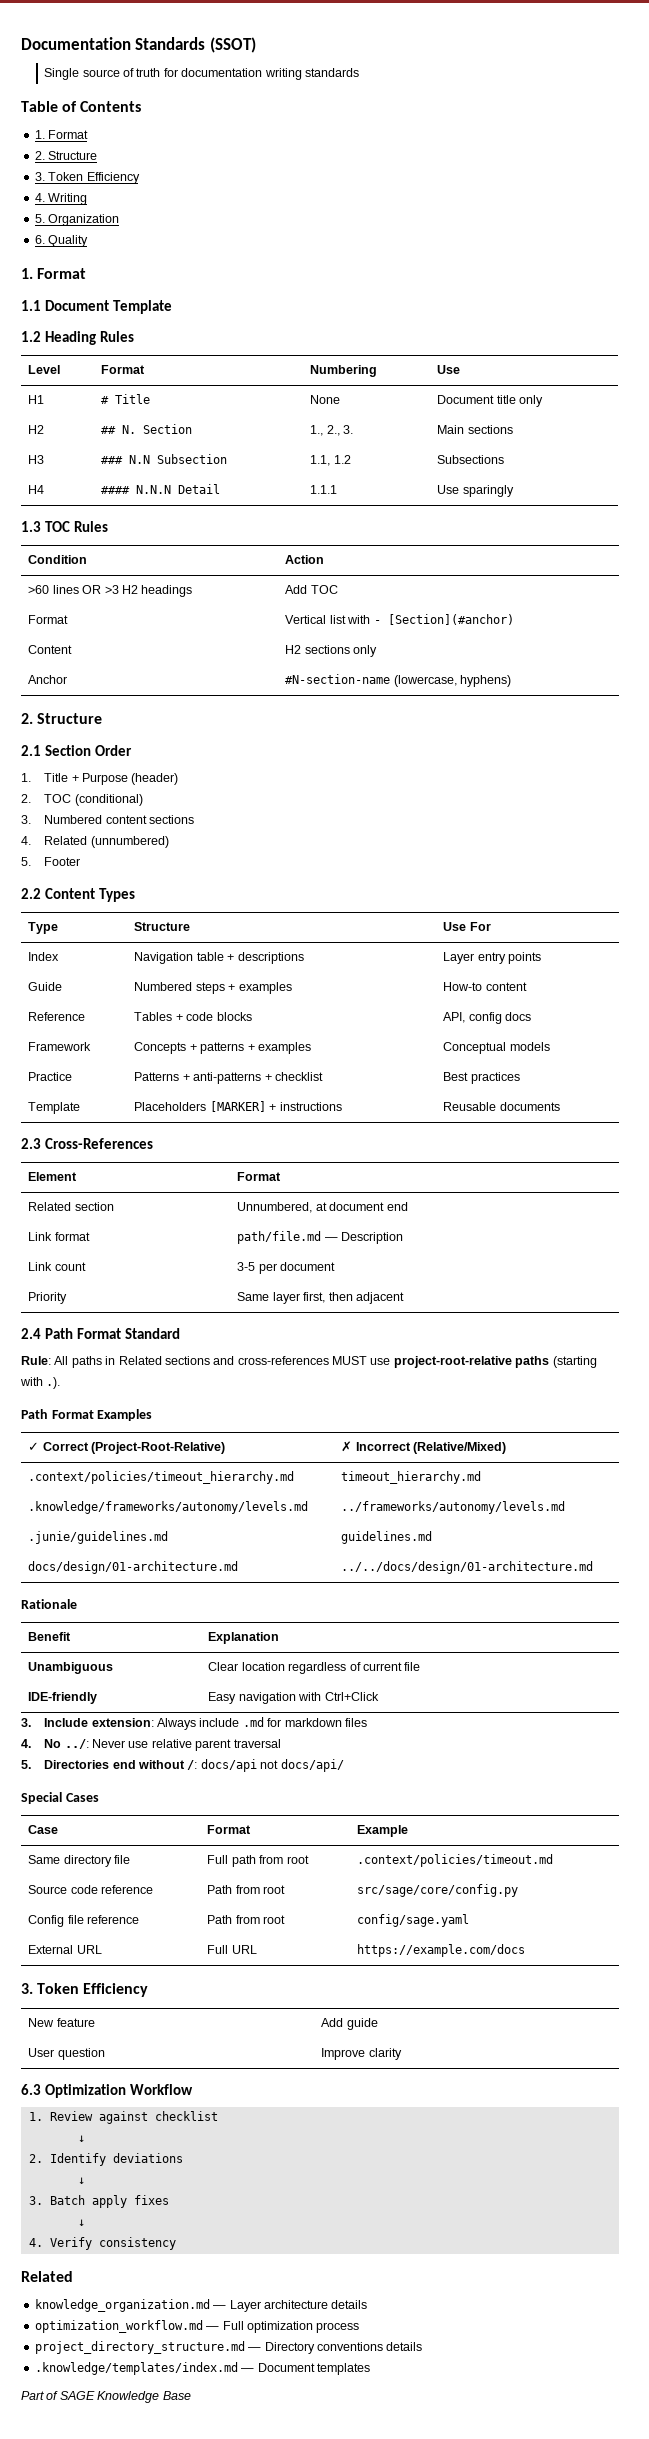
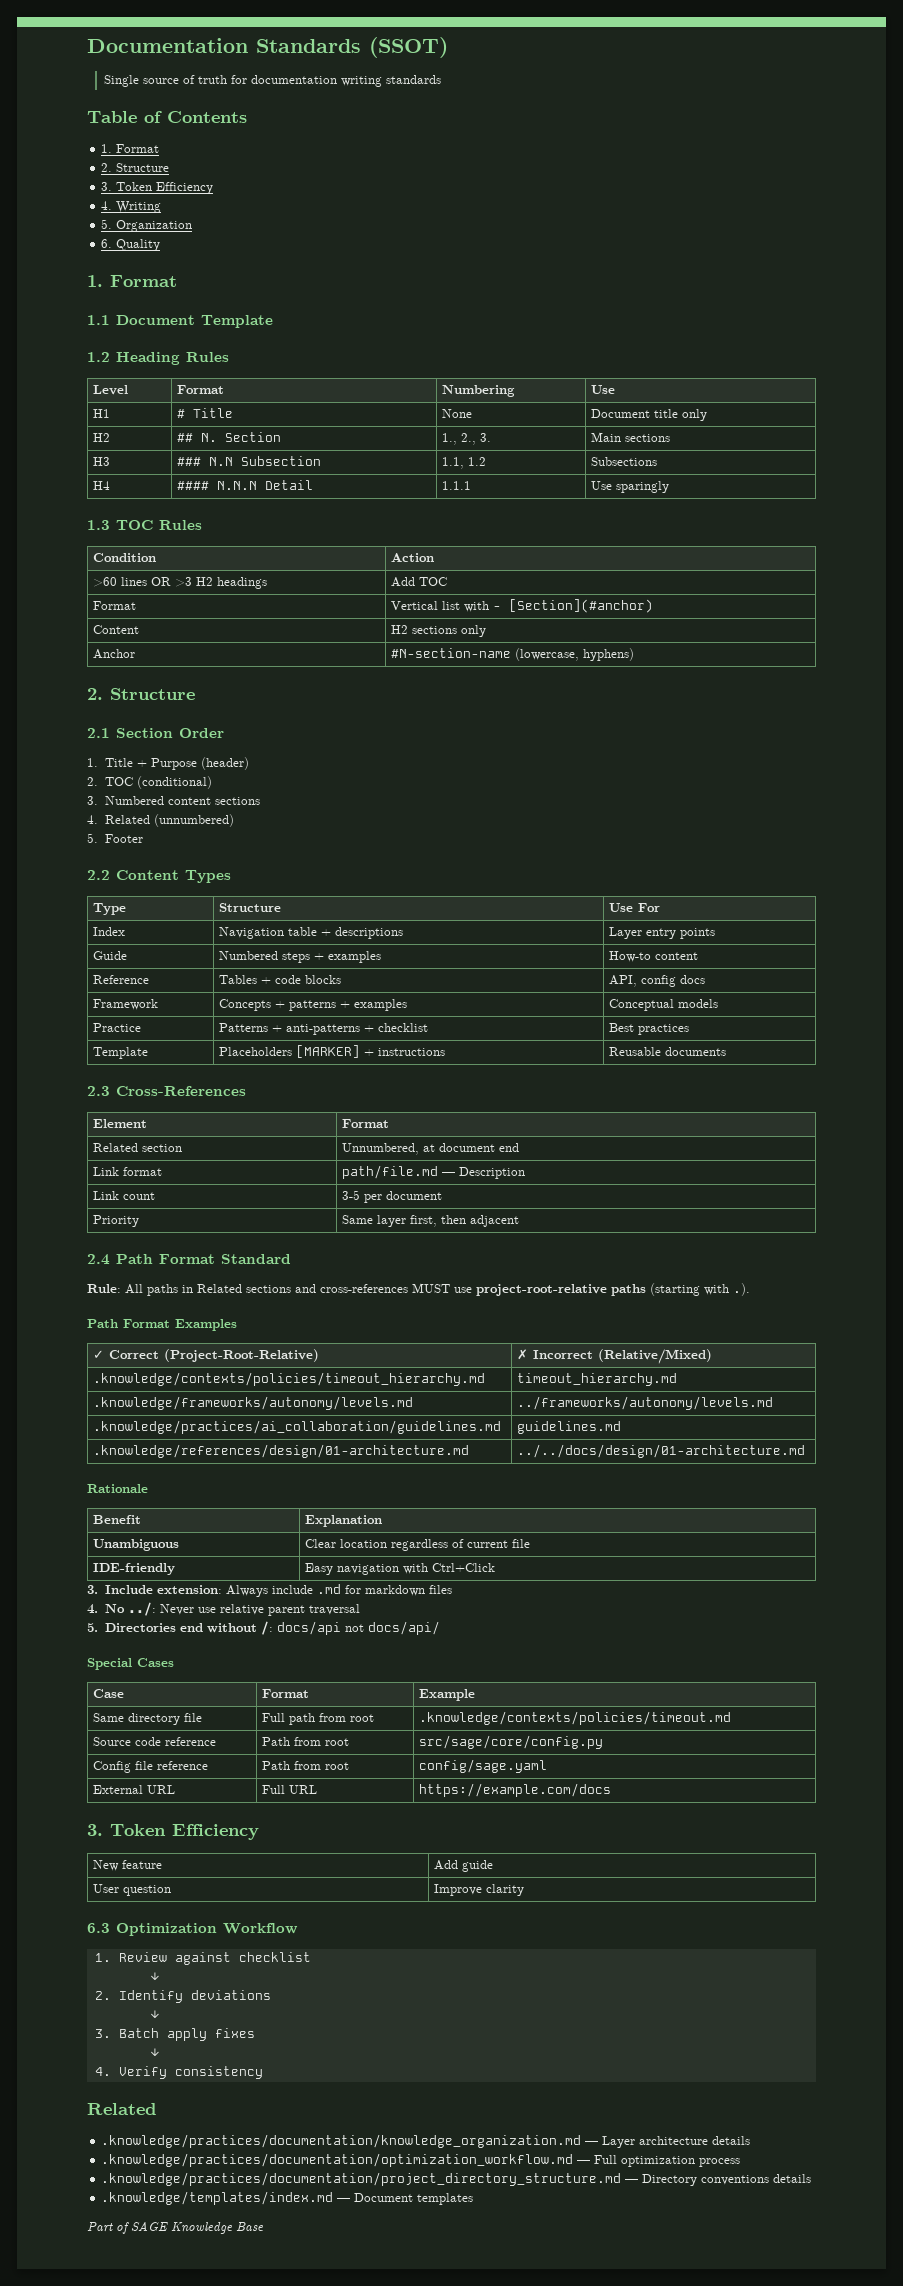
[28,1471,295,1484] .context/policies/timeout_hierarchy.md -> [93,1372,486,1386] .knowledge/contexts/policies/timeout_hierarchy.md
[28,1531,169,1544] .junie/guidelines.md -> [93,1420,502,1434] .knowledge/practices/ai_collaboration/guidelines.md
[28,1561,239,1574] docs/design/01-architecture.md -> [93,1444,470,1458] .knowledge/references/design/01-architecture.md
[357,1854,554,1867] .context/policies/timeout.md -> [419,1711,732,1725] .knowledge/contexts/policies/timeout.md
[34,2299,210,2312] knowledge_organization.md -> [101,2134,582,2148] .knowledge/practices/documentation/knowledge_organization.md
[34,2320,203,2333] optimization_workflow.md -> [101,2153,574,2167] .knowledge/practices/documentation/optimization_workflow.md
[34,2341,245,2354] project_directory_structure.md -> [101,2172,622,2186] .knowledge/practices/documentation/project_directory_structure.md

